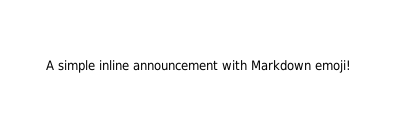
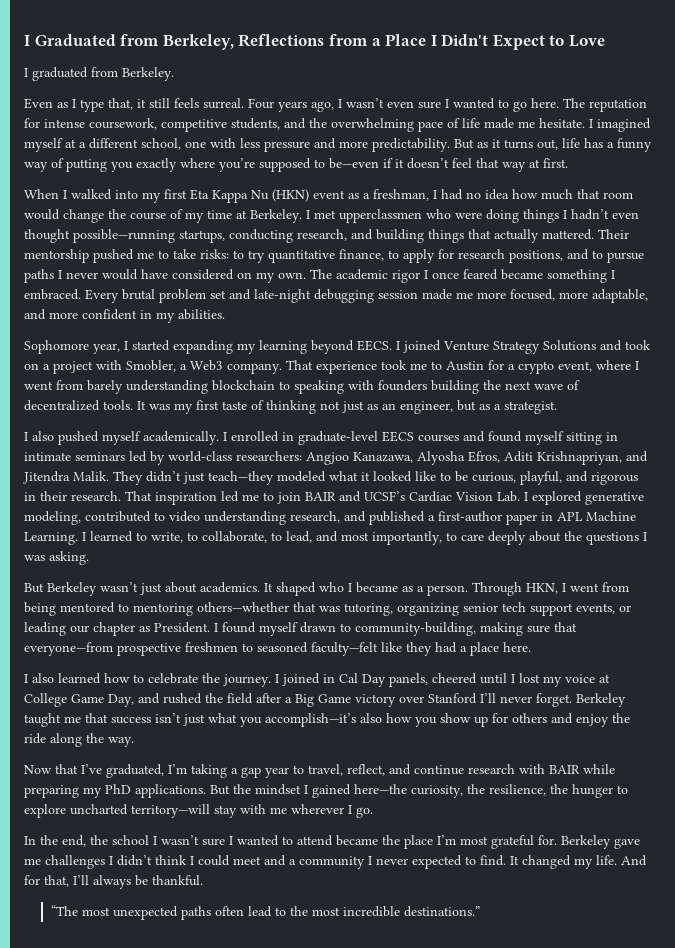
[46,60,351,73] A simple inline announcement with Markdown emoji! -> [24,34,606,50] [24,67,174,81] [24,98,647,112] [24,118,651,132] [24,138,652,152] [24,158,568,172] [24,189,633,203] [24,209,639,223] [24,229,629,243] [24,249,644,263] [24,269,615,283] [24,289,648,303] [24,309,225,323] [24,340,651,354] [24,360,639,374] [24,380,580,394] [24,400,557,414] [24,431,618,445] [24,451,648,465] [23,471,638,485] [24,491,644,505] [24,511,636,525] [24,531,647,545] [24,551,89,565] [24,582,629,596] [24,602,631,616] [24,622,577,636] [24,642,531,656] [24,673,610,687] [24,693,626,707] [24,713,630,727] [24,733,134,747] [24,764,615,778] [24,784,628,798] [24,804,373,818] [24,835,640,849] [24,855,647,869] [24,875,203,889] [51,905,481,920] I Graduated from Berkeley, Reflections from a Place I Didn't Expect to Love // I graduated from Berkeley. // Even as I type that, it still feels surreal. Four years ago, I wasn’t even sure I wanted to go here. The reputation for intense coursework, competitive students, and the overwhelming pace of life made me hesitate. I imagined myself at a different school, one with less pressure and more predictability. But as it turns out, life has a funny way of putting you exactly where you’re supposed to be—even if it doesn’t feel that way at first. // When I walked into my first Eta Kappa Nu (HKN) event as a freshman, I had no idea how much that room would change the course of my time at Berkeley. I met upperclassmen who were doing things I hadn’t even thought possible—running startups, conducting research, and building things that actually mattered. Their mentorship pushed me to take risks: to try quantitative finance, to apply for research positions, and to pursue paths I never would have considered on my own. The academic rigor I once feared became something I embraced. Every brutal problem set and late-night debugging session made me more focused, more adaptable, and more confident in my abilities. // Sophomore year, I started expanding my learning beyond EECS. I joined Venture Strategy Solutions and took on a project with Smobler, a Web3 company. That experience took me to Austin for a crypto event, where I went from barely understanding blockchain to speaking with founders building the next wave of decentralized tools. It was my first taste of thinking not just as an engineer, but as a strategist. // I also pushed myself academically. I enrolled in graduate-level EECS courses and found myself sitting in intimate seminars led by world-class researchers: Angjoo Kanazawa, Alyosha Efros, Aditi Krishnapriyan, and Jitendra Malik. They didn’t just teach—they modeled what it looked like to be curious, playful, and rigorous in their research. That inspiration led me to join BAIR and UCSF’s Cardiac Vision Lab. I explored generative modeling, contributed to video understanding research, and published a first-author paper in APL Machine Learning. I learned to write, to collaborate, to lead, and most importantly, to care deeply about the questions I was asking. // But Berkeley wasn’t just about academics. It shaped who I became as a person. Through HKN, I went from being mentored to mentoring others—whether that was tutoring, organizing senior tech support events, or leading our chapter as President. I found myself drawn to community-building, making sure that everyone—from prospective freshmen to seasoned faculty—felt like they had a place here. // I also learned how to celebrate the journey. I joined in Cal Day panels, cheered until I lost my voice at College Game Day, and rushed the field after a Big Game victory over Stanford I’ll never forget. Berkeley taught me that success isn’t just what you accomplish—it’s also how you show up for others and enjoy the ride along the way. // Now that I’ve graduated, I’m taking a gap year to travel, reflect, and continue research with BAIR while preparing my PhD applications. But the mindset I gained here—the curiosity, the resilience, the hunger to explore uncharted territory—will stay with me wherever I go. // In the end, the school I wasn’t sure I wanted to attend became the place I’m most grateful for. Berkeley gave me challenges I didn’t think I could meet and a community I never expected to find. It changed my life. And for that, I’ll always be thankful. // “The most unexpected paths often lead to the most incredible destinations.”

